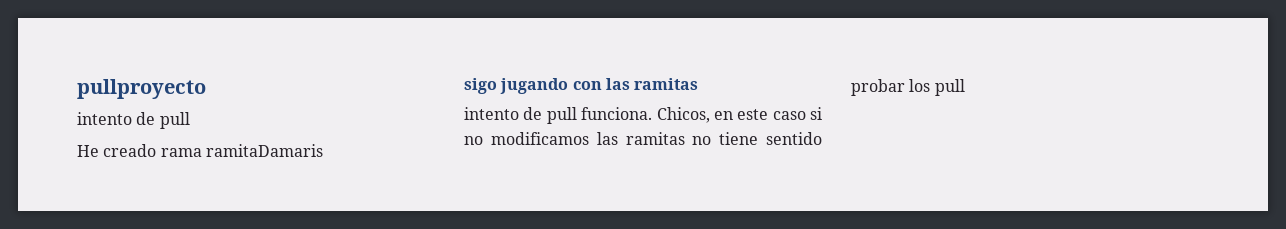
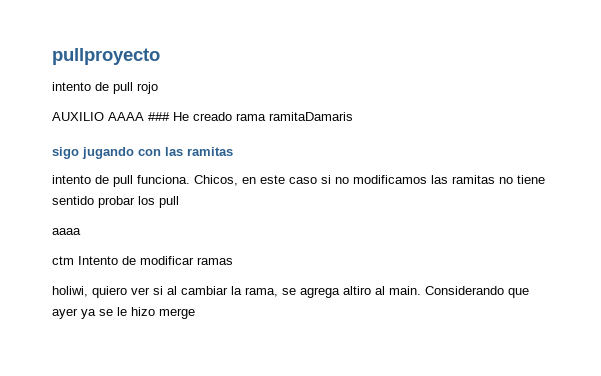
(190, 120) // -> [137,82,158,94] [52,112,170,121] rojo // AUXILIO AAAA ###
(965, 87) none -> [52,228,81,235] [52,256,233,265] [52,286,529,298] [52,307,195,319] // aaaa // ctm Intento de modificar ramas // holiwi, quiero ver si al cambiar la rama, se agrega altiro al main. Considerando que ayer ya se le hizo merge

